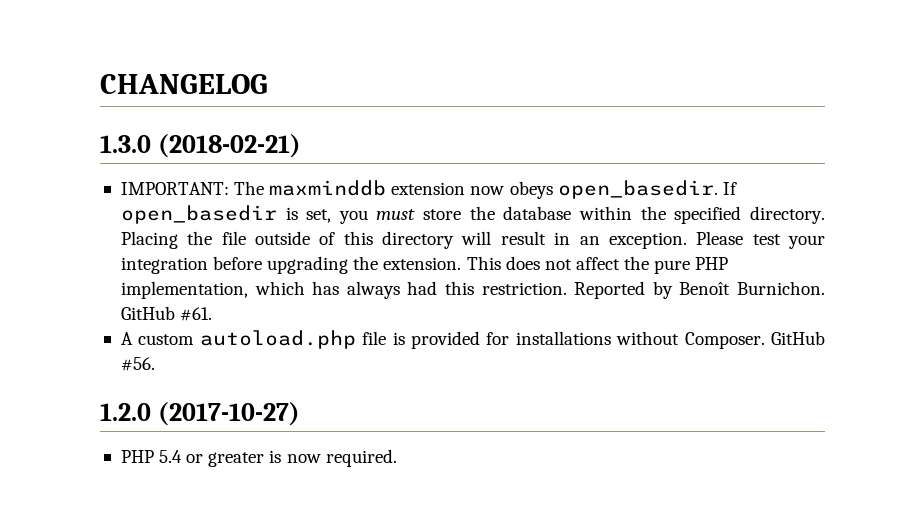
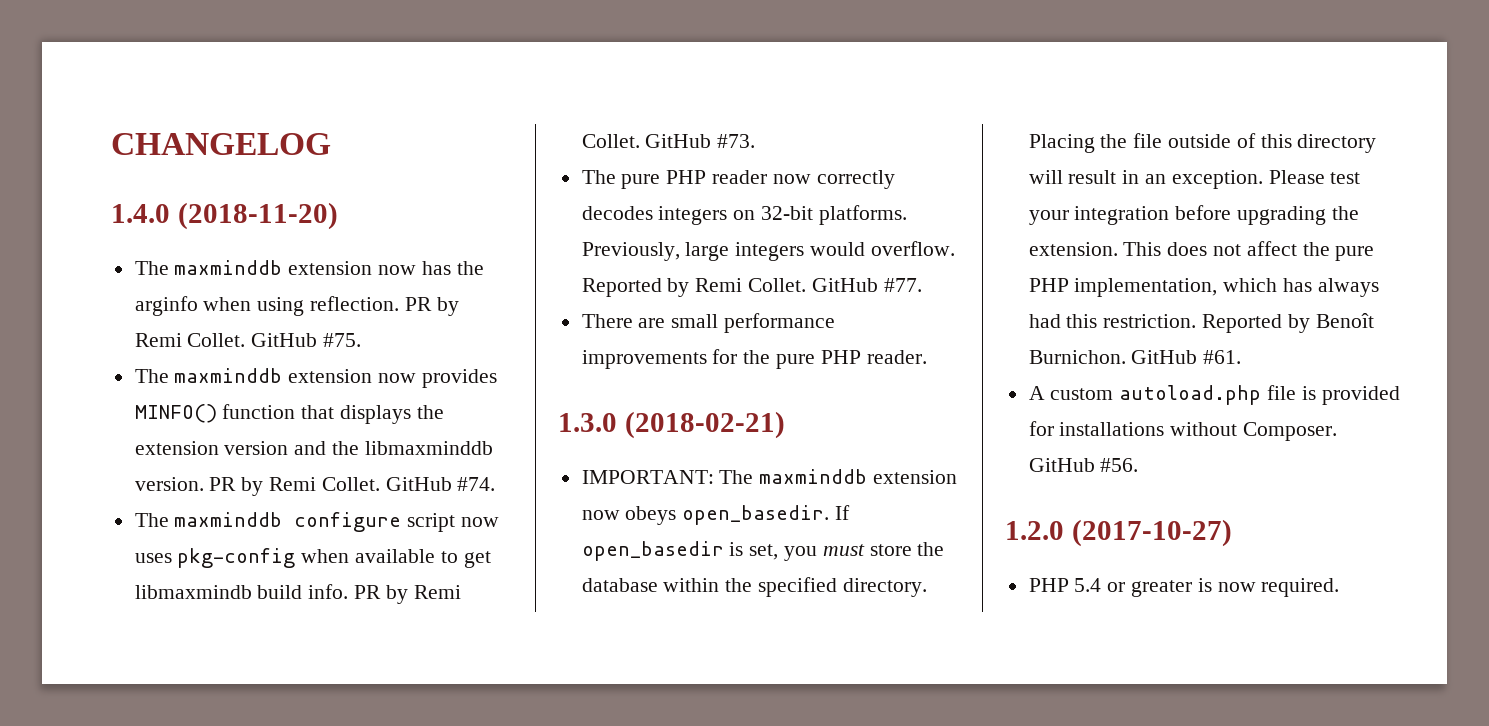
(268, 84) none -> [111,202,338,230] [134,260,484,275] [134,296,459,316] [134,333,362,347] [134,368,497,388] [134,404,444,424] [134,441,493,455] [134,477,496,496] [134,512,500,532] [134,548,491,568] [134,584,461,604] [581,134,756,148] [581,170,895,189] [581,205,907,225] [581,241,955,261] [581,278,922,297] [581,313,836,333] [581,349,927,369] // 1.4.0 (2018-11-20) // The maxminddb extension now has the arginfo when using reflection. PR by Remi Collet. GitHub #75. // The maxminddb extension now provides MINFO() function that displays the extension version and the libmaxminddb version. PR by Remi Collet. GitHub #74. // The maxminddb configure script now uses pkg-config when available to get libmaxmindb build info. PR by Remi Collet. GitHub #73. // The pure PHP reader now correctly decodes integers on 32-bit platforms. Previously, large integers would overflow. Reported by Remi Collet. GitHub #77. // There are small performance improvements for the pure PHP reader.

